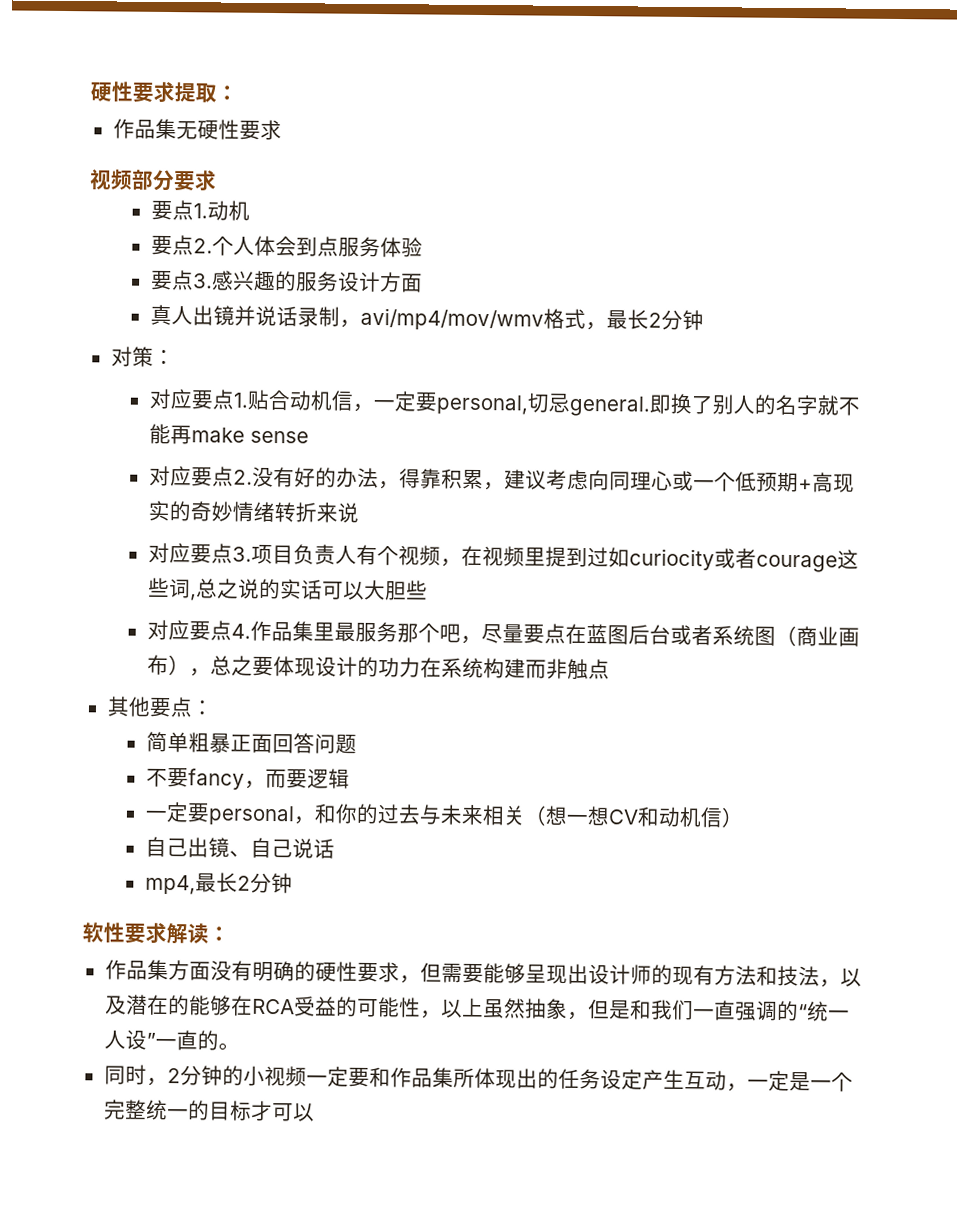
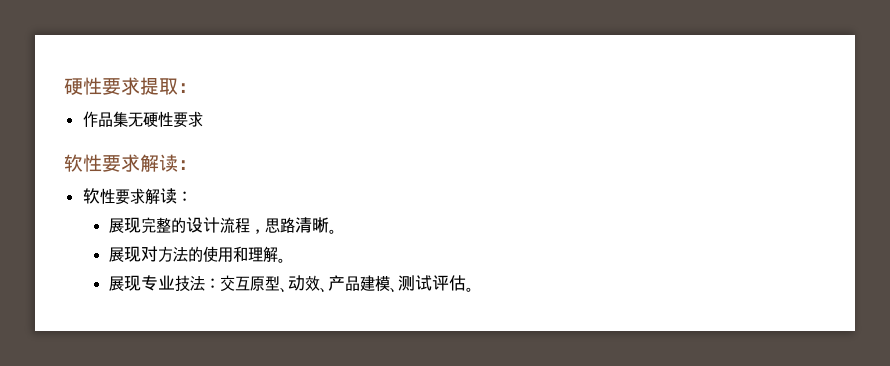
[89,169,217,192] [150,200,250,221] [150,235,423,258] [149,270,423,293] [149,304,704,331] [110,346,175,367] [148,388,860,417] [148,423,309,445] [148,465,855,493] [147,500,359,523] [147,542,859,573] [147,577,428,601] [146,619,860,647] [146,654,610,681] [106,696,214,718] [145,731,357,754] [145,768,350,790] [144,802,744,828] [144,836,335,859] [144,872,293,895] [82,922,230,945] [104,959,862,988] [104,994,850,1022] [103,1029,240,1051] [103,1064,853,1092] [103,1099,315,1122] 视频部分要求 // 要点1.动机 // 要点2.个人体会到点服务体验 // 要点3.感兴趣的服务设计方面 // 真人出镜并说话录制，avi/mp4/mov/wmv格式，最长2分钟 // 对策： // 对应要点1.贴合动机信，一定要personal,切忌general.即换了别人的名字就不能再make sense // 对应要点2.没有好的办法，得靠积累，建议考虑向同理心或一个低预期+高现实的奇妙情绪转折来说 // 对应要点3.项目负责人有个视频，在视频里提到过如curiocity或者courage这些词,总之说的实话可以大胆些 // 对应要点4.作品集里最服务那个吧，尽量要点在蓝图后台或者系统图（商业画布），总之要体现设计的功力在系统构建而非触点 // 其他要点： // 简单粗暴正面回答问题 // 不要fancy，而要逻辑 // 一定要personal，和你的过去与未来相关（想一想CV和动机信） // 自己出镜、自己说话 // mp4,最长2分钟 // 软性要求解读： // 作品集方面没有明确的硬性要求，但需要能够呈现出设计师的现有方法和技法，以及潜在的能够在RCA受益的可能性，以上虽然抽象，但是和我们一直强调的“统一人设”一直的。 // 同时，2分钟的小视频一定要和作品集所体现出的任务设定产生互动，一定是一个完整统一的目标才可以 -> [64,154,197,172] [82,188,192,205] [109,217,338,234] [109,246,287,263] [109,275,475,293] 软性要求解读： // 软性要求解读： // 展现完整的设计流程，思路清晰。 // 展现对方法的使用和理解。 // 展现专业技法：交互原型、动效、产品建模、测试评估。

